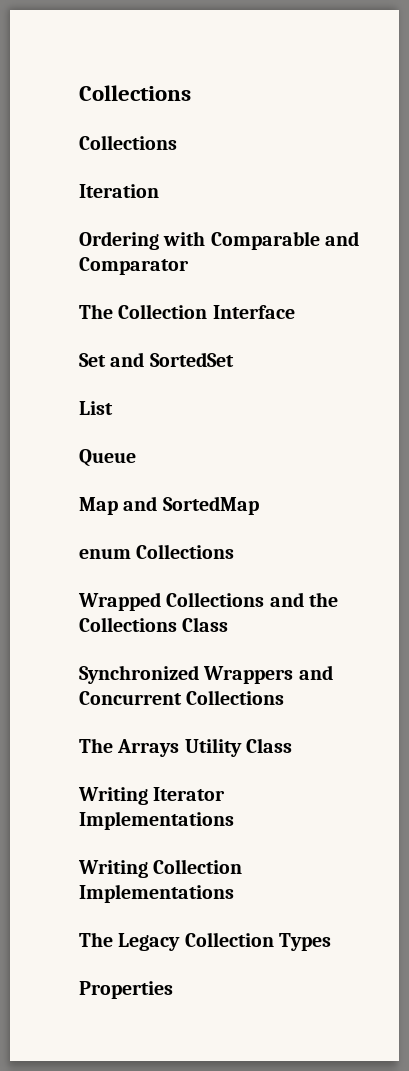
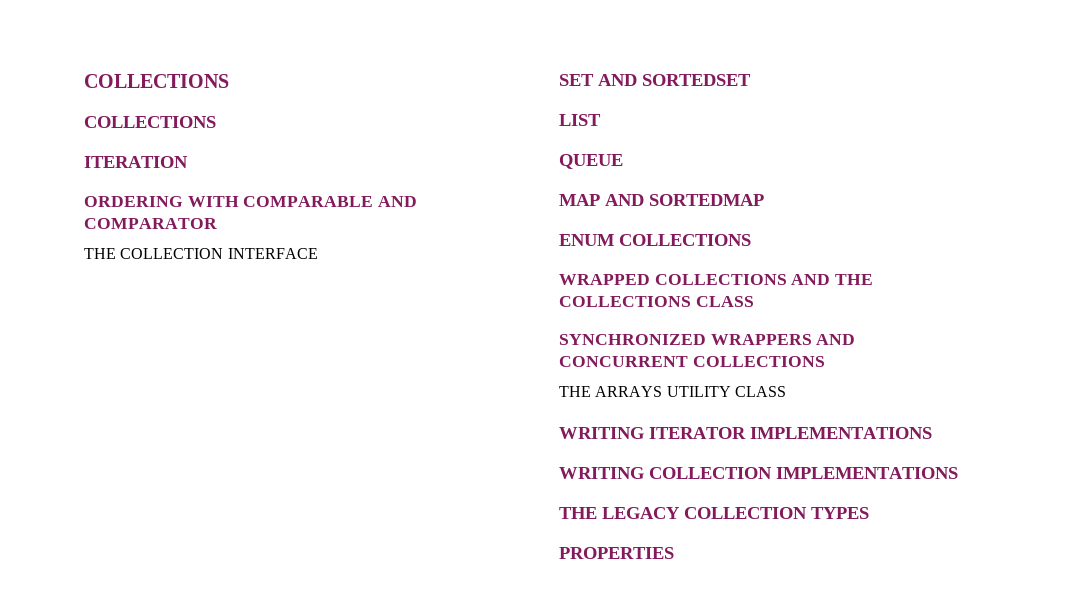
[79,85,191,101] [79,135,177,150] [79,184,159,198] [79,231,359,250] [79,257,189,275] [79,304,295,319] [79,352,234,367] [79,401,113,415] [79,449,136,467] [79,496,259,515] [79,544,235,559] [78,592,338,611] [79,617,229,632] [79,665,333,684] [79,690,285,705] [79,738,292,757] [78,787,226,805] [79,811,234,830] [78,859,243,878] [79,884,234,903] [79,932,331,951] [79,981,173,999] Collections // Collections // Iteration // Ordering with Comparable and Comparator // The Collection Interface // Set and SortedSet // List // Queue // Map and SortedMap // enum Collections // Wrapped Collections and the Collections Class // Synchronized Wrappers and Concurrent Collections // The Arrays Utility Class // Writing Iterator Implementations // Writing Collection Implementations // The Legacy Collection Types // Properties -> [84,74,229,88] [84,116,216,128] [84,156,188,168] [84,196,418,207] [84,218,217,229] [84,248,318,259] [559,74,751,86] [559,114,601,126] [559,154,623,169] [559,194,764,206] [559,234,751,246] [559,274,874,285] [559,296,754,307] [559,334,856,345] [559,356,825,367] [559,386,786,397] [559,427,932,439] [559,467,958,479] [559,507,869,519] [559,547,674,559] COLLECTIONS // COLLECTIONS // ITERATION // ORDERING WITH COMPARABLE AND COMPARATOR // THE COLLECTION INTERFACE // SET AND SORTEDSET // LIST // QUEUE // MAP AND SORTEDMAP // ENUM COLLECTIONS // WRAPPED COLLECTIONS AND THE COLLECTIONS CLASS // SYNCHRONIZED WRAPPERS AND CONCURRENT COLLECTIONS // THE ARRAYS UTILITY CLASS // WRITING ITERATOR IMPLEMENTATIONS // WRITING COLLECTION IMPLEMENTATIONS // THE LEGACY COLLECTION TYPES // PROPERTIES

